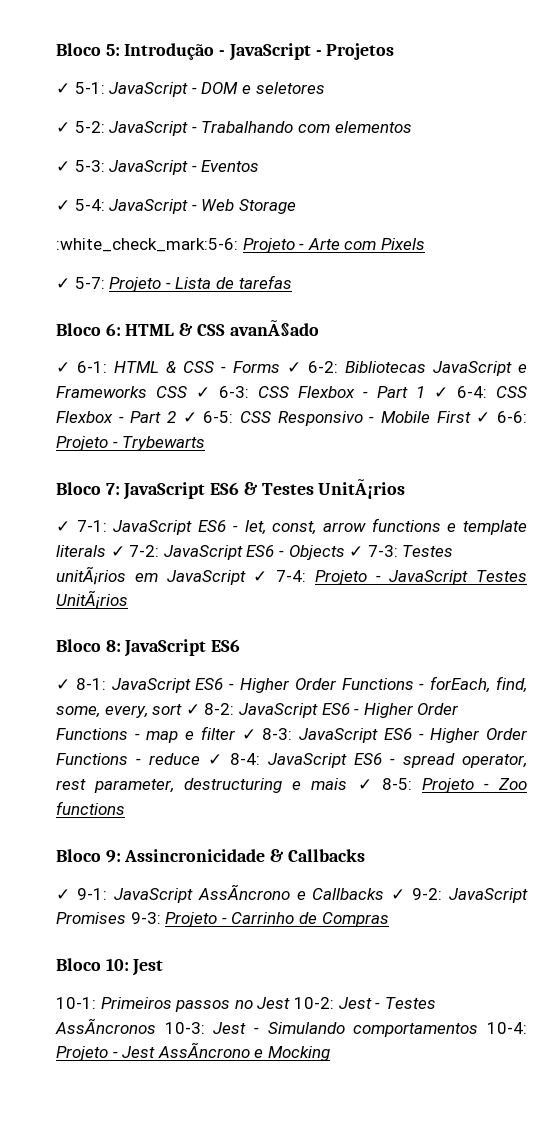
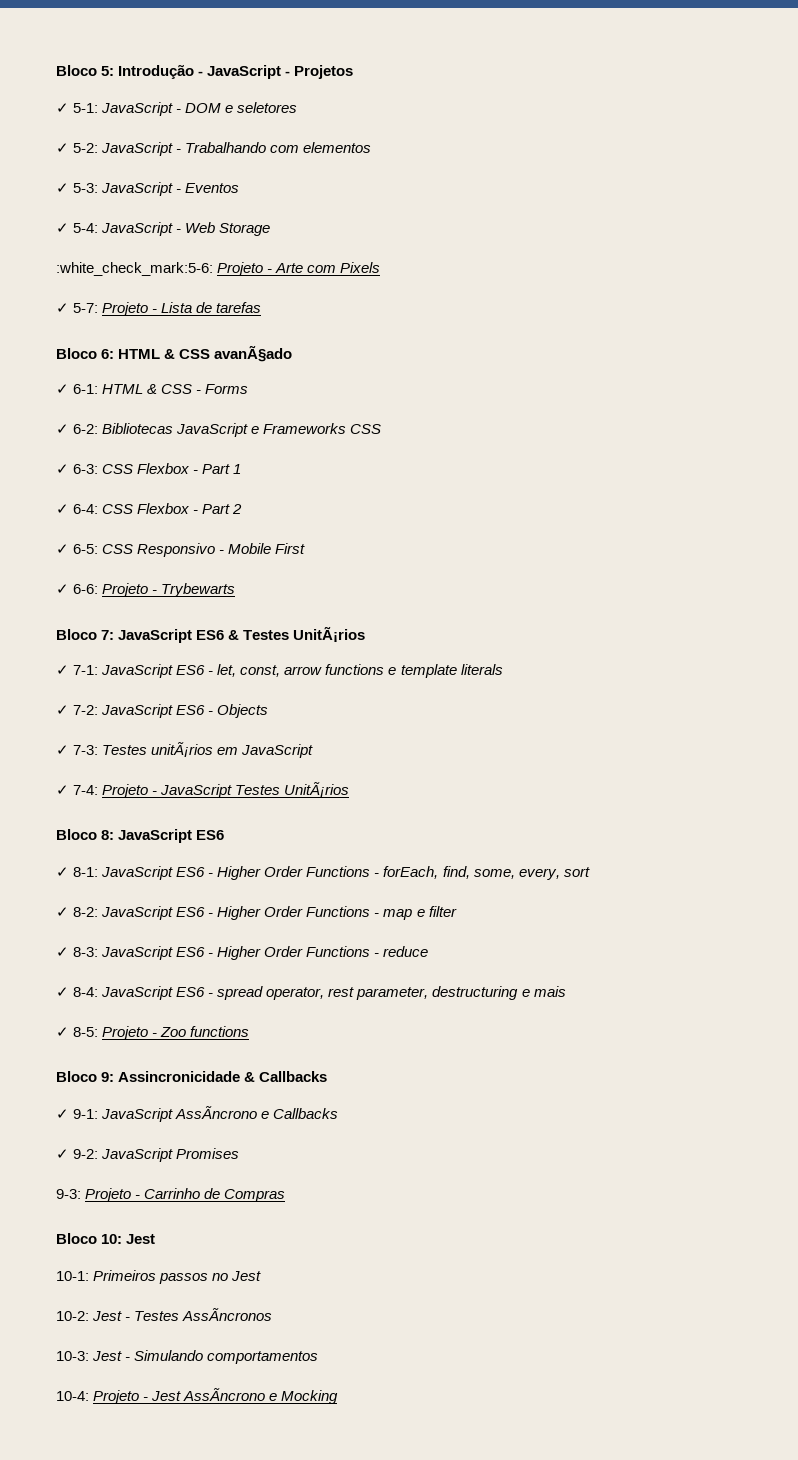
(280, 367) none -> (249, 389) //
(187, 392) none -> (382, 429) //
(425, 392) none -> (242, 469) //
(176, 417) none -> (243, 509) //
(471, 417) none -> (306, 548) //
(106, 551) none -> (503, 669) //
(345, 552) none -> (269, 711) //
(246, 577) none -> (314, 751) //
(183, 709) none -> (590, 872) //
(235, 733) none -> (457, 911) //
(200, 759) none -> (429, 951) //
(348, 784) none -> (566, 991) //
(385, 894) none -> (339, 1113) //
(126, 918) none -> (240, 1153) //
(291, 1003) none -> (262, 1276) //
(156, 1026) none -> (273, 1314) //
(479, 1030) none -> (319, 1357) //

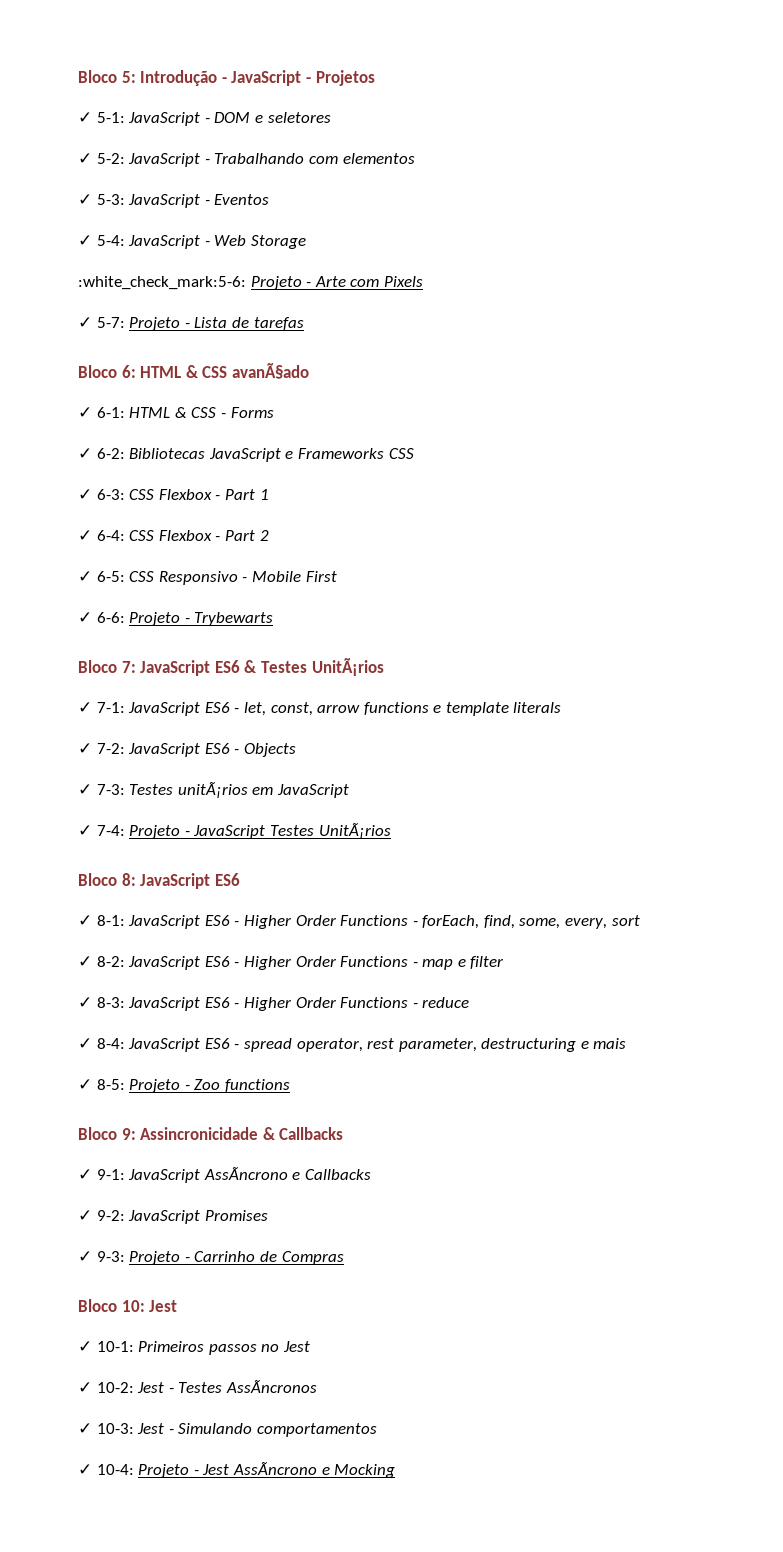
(240, 1153) none -> [78,1251,92,1262] ✓
(156, 1239) none -> [78,1341,92,1352] ✓
(262, 1276) none -> [78,1382,92,1393] ✓
(273, 1314) none -> [78,1423,92,1434] ✓
(319, 1357) none -> [78,1464,92,1475] ✓

